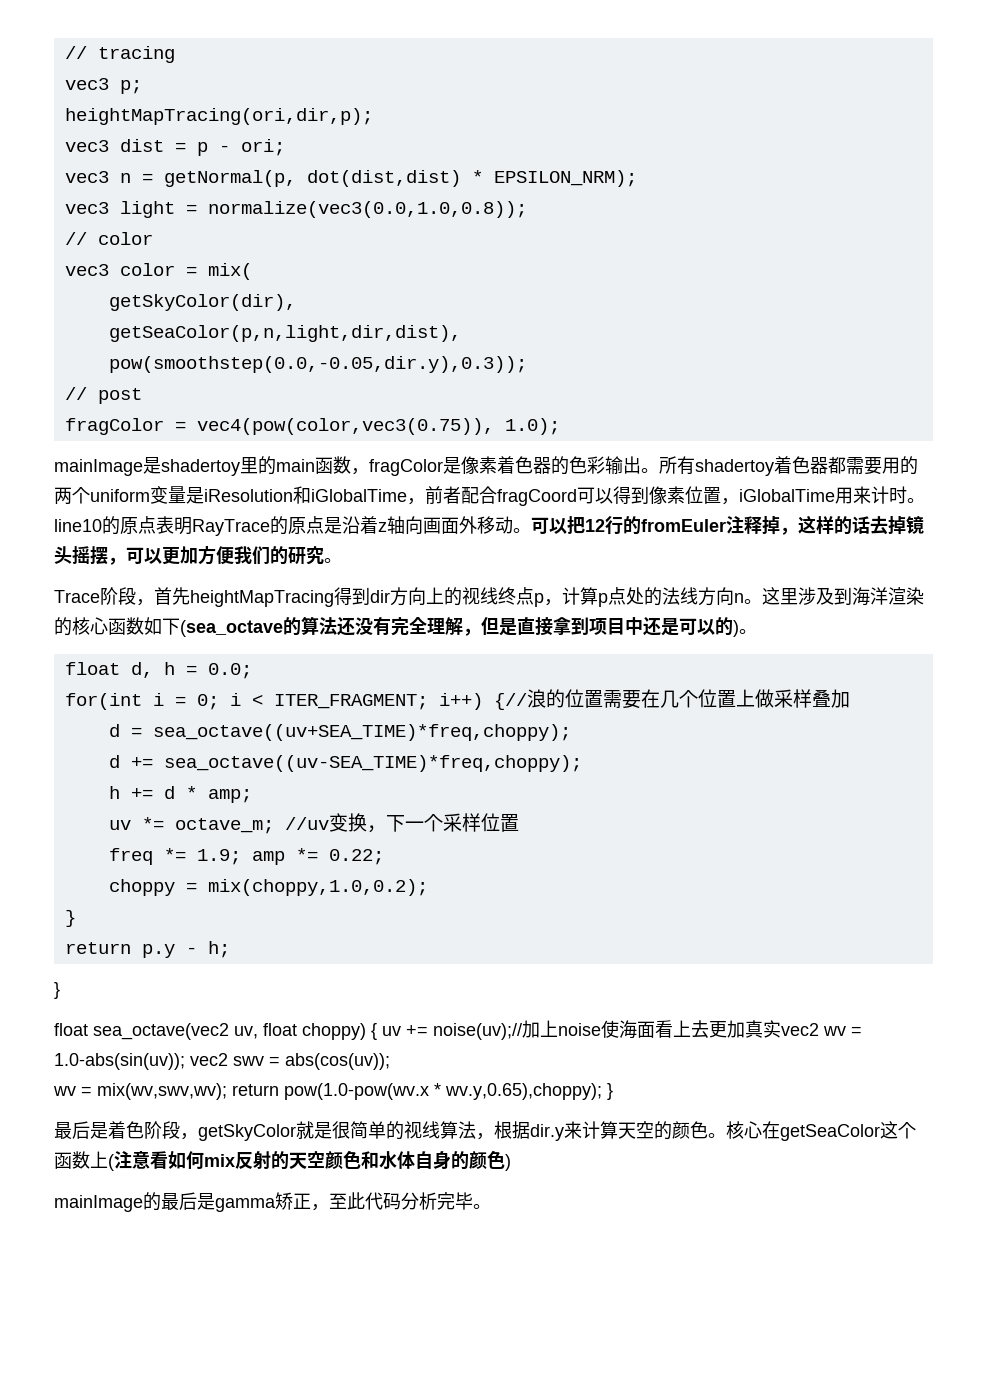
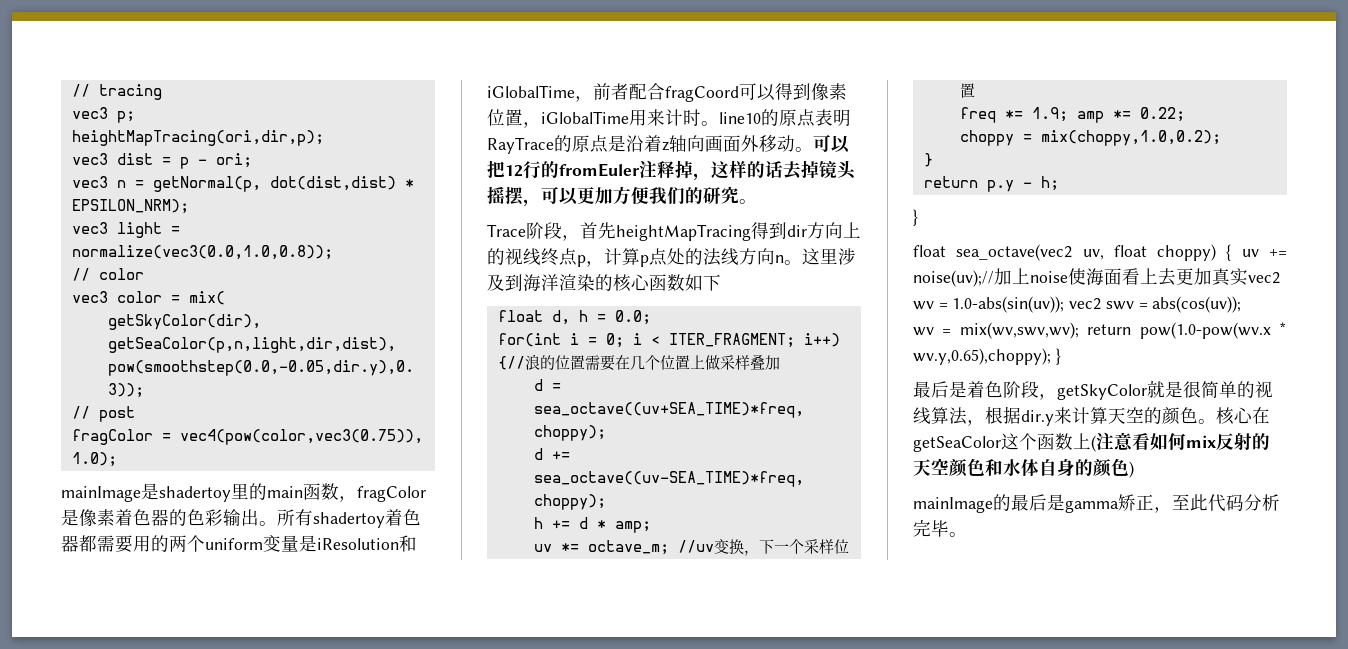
[180,616,757,637] (sea_octave的算法还没有完全理解，但是直接拿到项目中还是可以的)。 -> (721, 282) none

